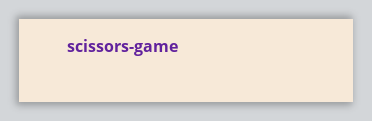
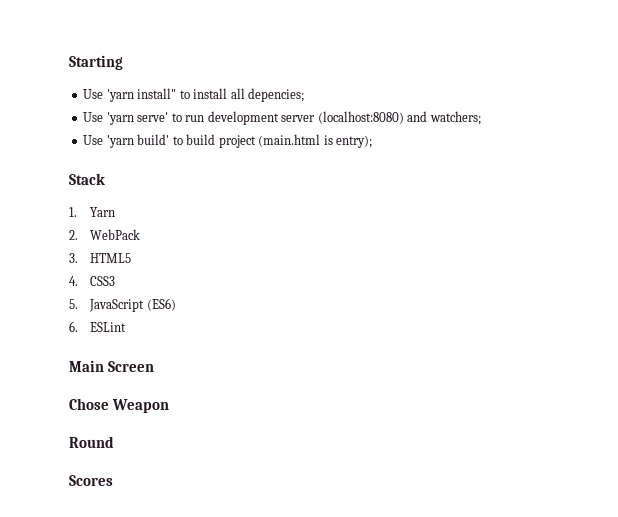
[67,39,178,56] scissors-game -> [69,55,123,70] [83,88,305,102] [83,111,481,125] [83,134,373,148] [69,173,105,185] [69,207,116,217] [69,229,141,240] [69,253,132,263] [69,276,116,286] [69,298,176,312] [69,321,127,332] [69,360,155,372] [69,398,170,413] [69,436,114,448] [69,475,113,486] Starting // Use 'yarn install" to install all depencies; // Use 'yarn serve' to run development server (localhost:8080) and watchers; // Use 'yarn build' to build project (main.html is entry); // Stack // 1. Yarn // 2. WebPack // 3. HTML5 // 4. CSS3 // 5. JavaScript (ES6) // 6. ESLint // Main Screen // Chose Weapon // Round // Scores

